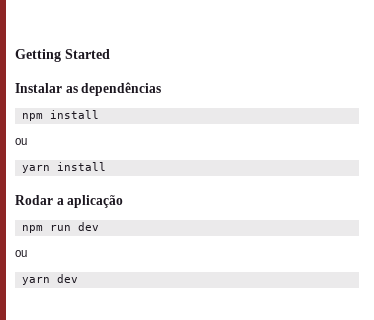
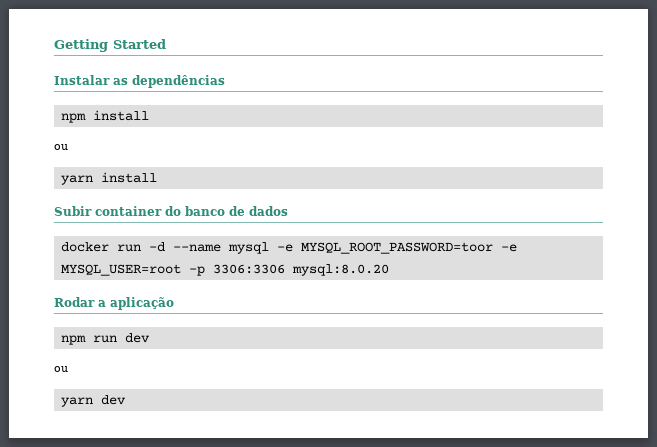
(106, 166) none -> [54,206,288,216] [60,242,517,254] [60,264,389,276] // Subir container do banco de dados // docker run -d --name mysql -e MYSQL_ROOT_PASSWORD=toor -e MYSQL_USER=root -p 3306:3306 mysql:8.0.20

